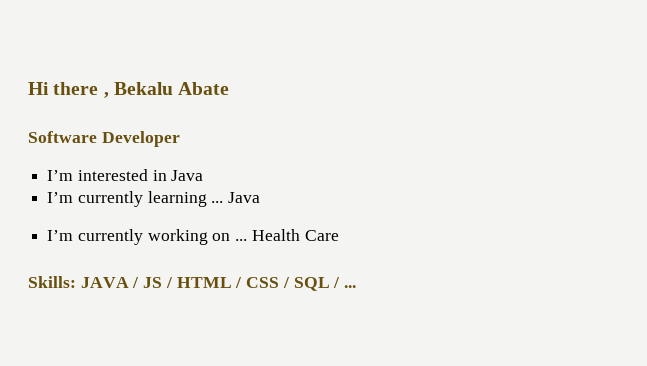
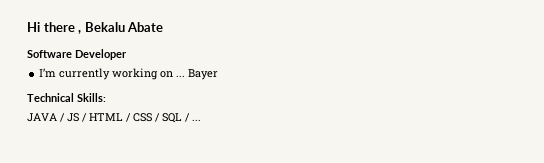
[47,169,204,181] [47,191,261,207] // I’m interested in Java // I’m currently learning ... Java -> (127, 54) none
[251,229,339,241] Health Care // -> [188,69,219,80] [27,93,74,102] Bayer // Technical
(76, 282) none -> (106, 97) //

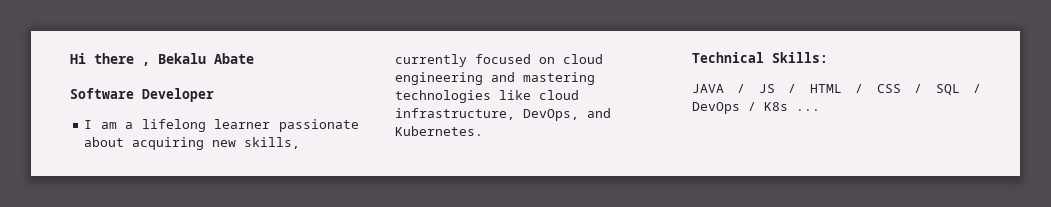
[39,68,219,80] I’m currently working on ... Bayer -> [84,119,359,132] [84,137,301,150] [395,54,604,67] [395,72,596,85] [395,90,580,103] [395,108,612,121] [395,126,484,136] I am a lifelong learner passionate about acquiring new skills, currently focused on cloud engineering and mastering technologies like cloud infrastructure, DevOps, and Kubernetes.
(190, 117) none -> [692,102,788,114] DevOps / K8s

